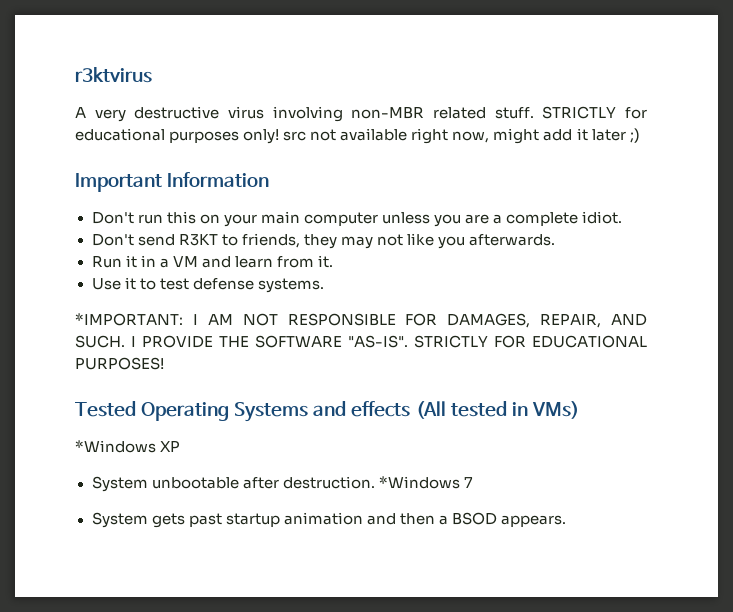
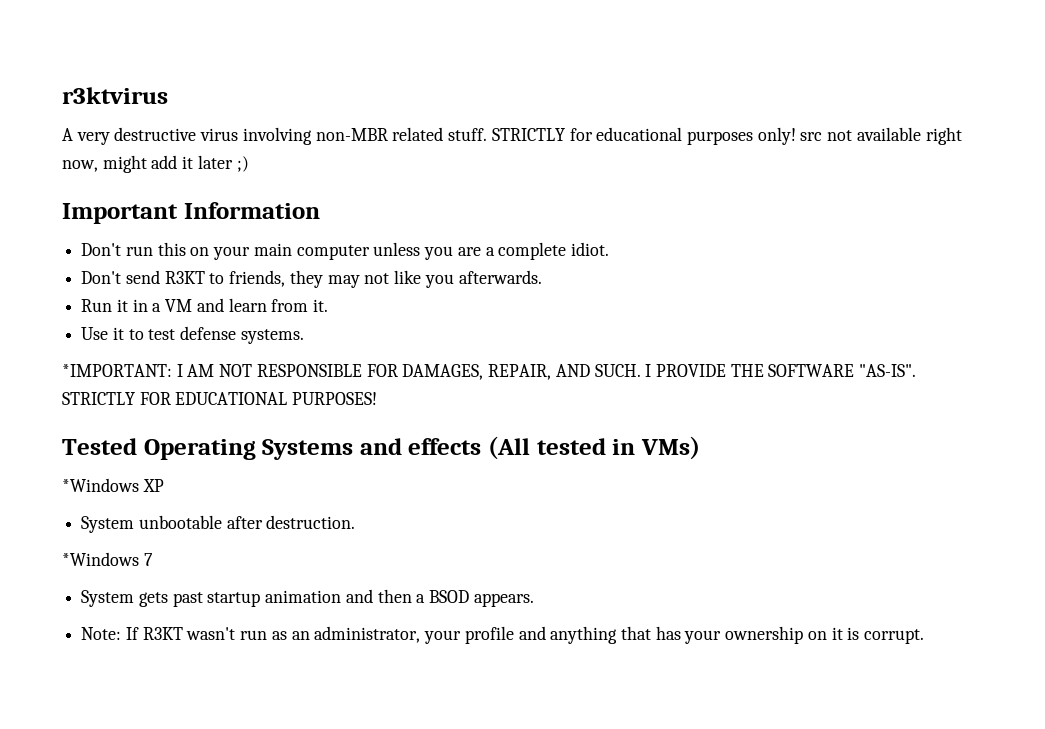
(375, 482) none -> (356, 522) //
(566, 521) none -> [81,626,925,644] // Note: If R3KT wasn't run as an administrator, your profile and anything that has your ownership on it is corrupt.

